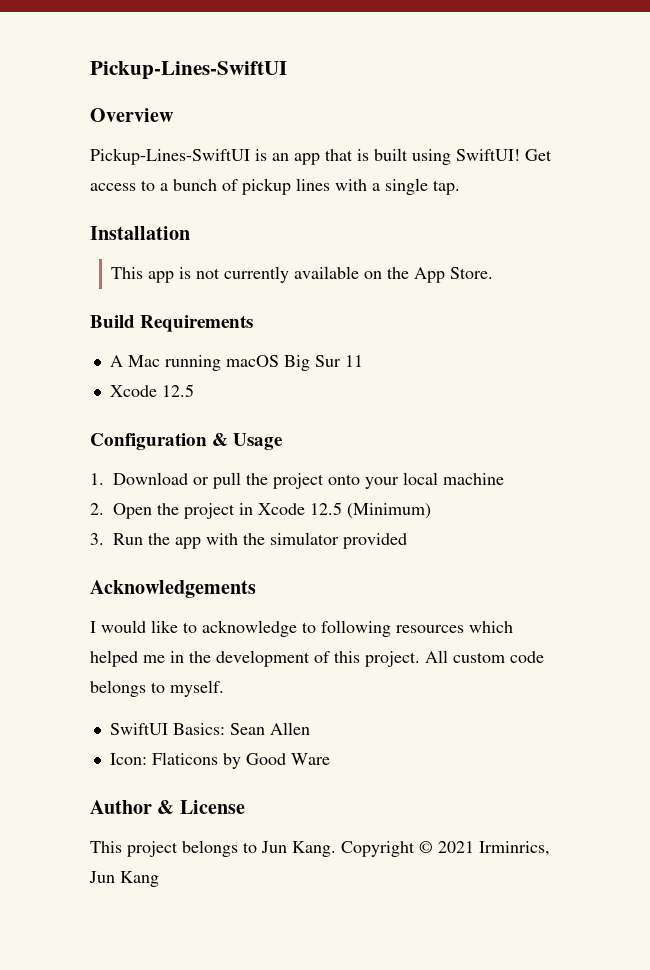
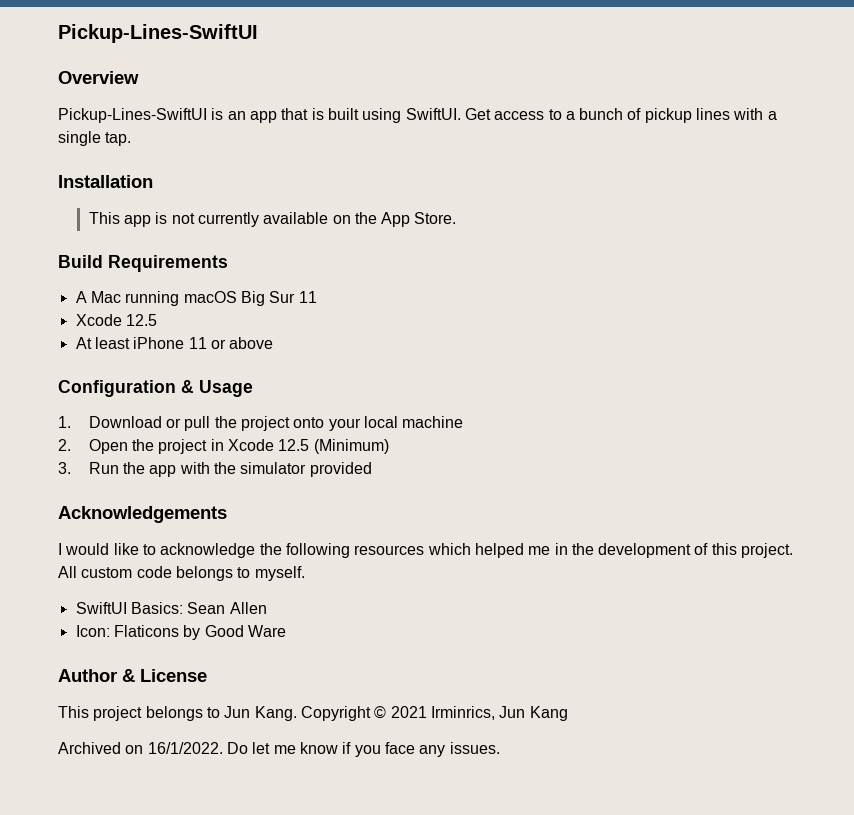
[456,149,520,161] SwiftUI! -> [405,108,461,120] SwiftUI.
(194, 390) none -> [75,337,274,349] // At least iPhone 11 or above
[302,622,316,633] to -> [259,543,282,555] the
(159, 879) none -> [58,742,500,757] // Archived on 16/1/2022. Do let me know if you face any issues.

